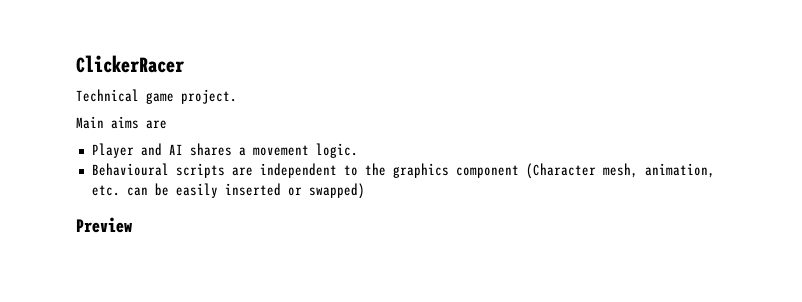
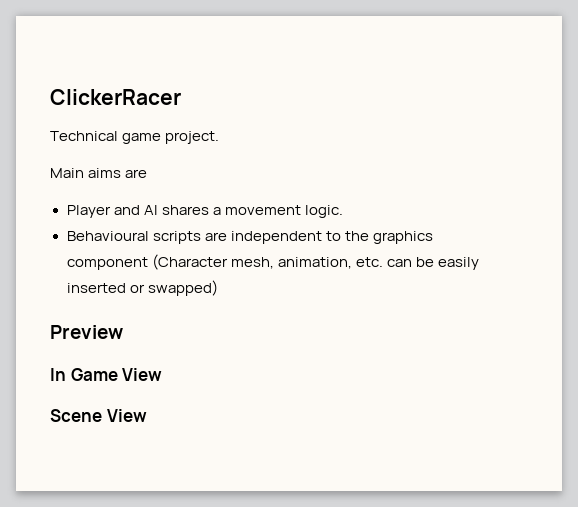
(132, 225) none -> [50,368,163,381] [50,409,147,422] // In Game View // Scene View

